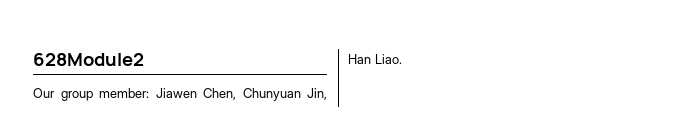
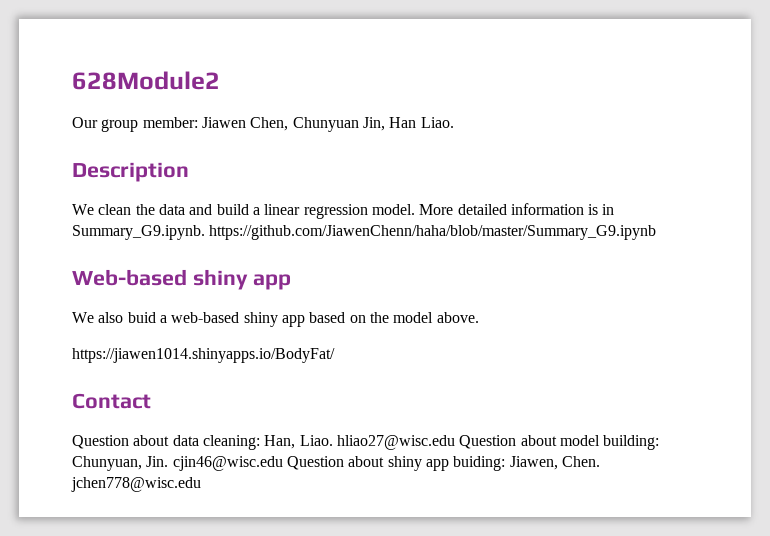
(402, 59) none -> [72,162,189,182] [72,203,615,219] [72,225,657,240] [72,269,291,290] [72,312,479,327] [72,348,335,363] [72,393,151,409] [72,435,660,450] [72,456,600,471] [71,477,201,492] // Description // We clean the data and build a linear regression model. More detailed information is in Summary_G9.ipynb. https://github.com/JiawenChenn/haha/blob/master/Summary_G9.ipynb // Web-based shiny app // We also buid a web-based shiny app based on the model above. // https://jiawen1014.shinyapps.io/BodyFat/ // Contact // Question about data cleaning: Han, Liao. hliao27@wisc.edu Question about model building: Chunyuan, Jin. cjin46@wisc.edu Question about shiny app buiding: Jiawen, Chen. jchen778@wisc.edu

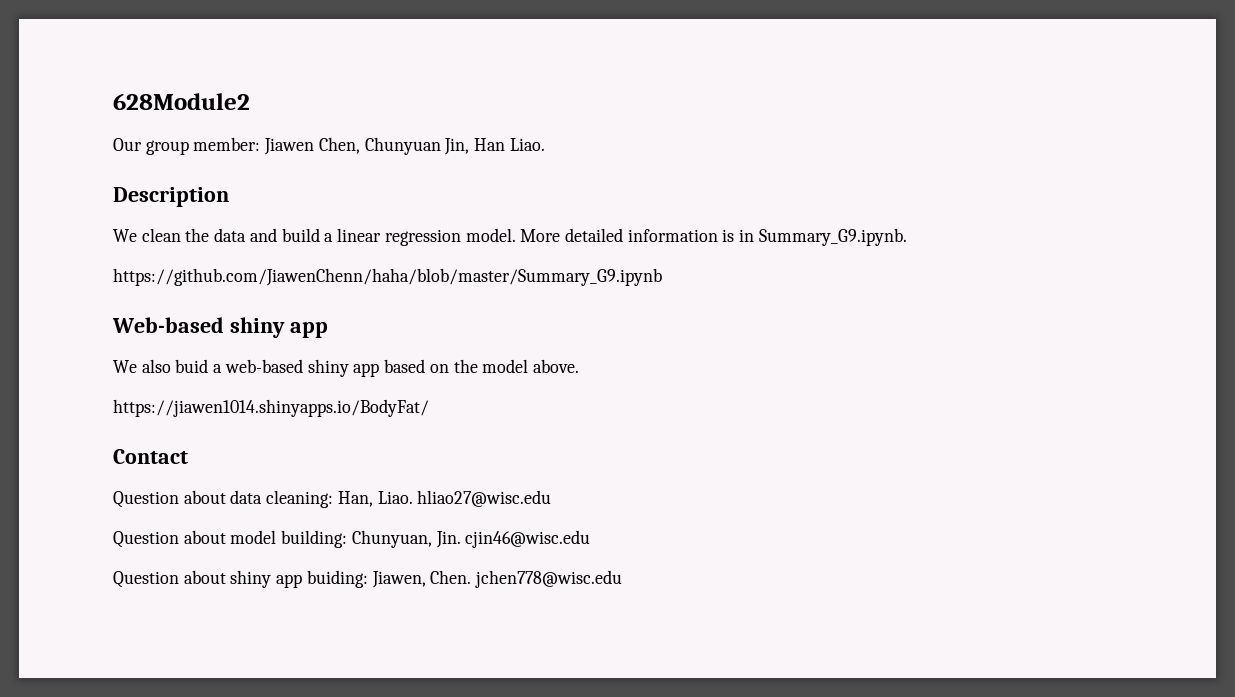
(205, 232) none -> (907, 237) //
(455, 442) none -> (552, 498) //
(283, 463) none -> (591, 539) //

